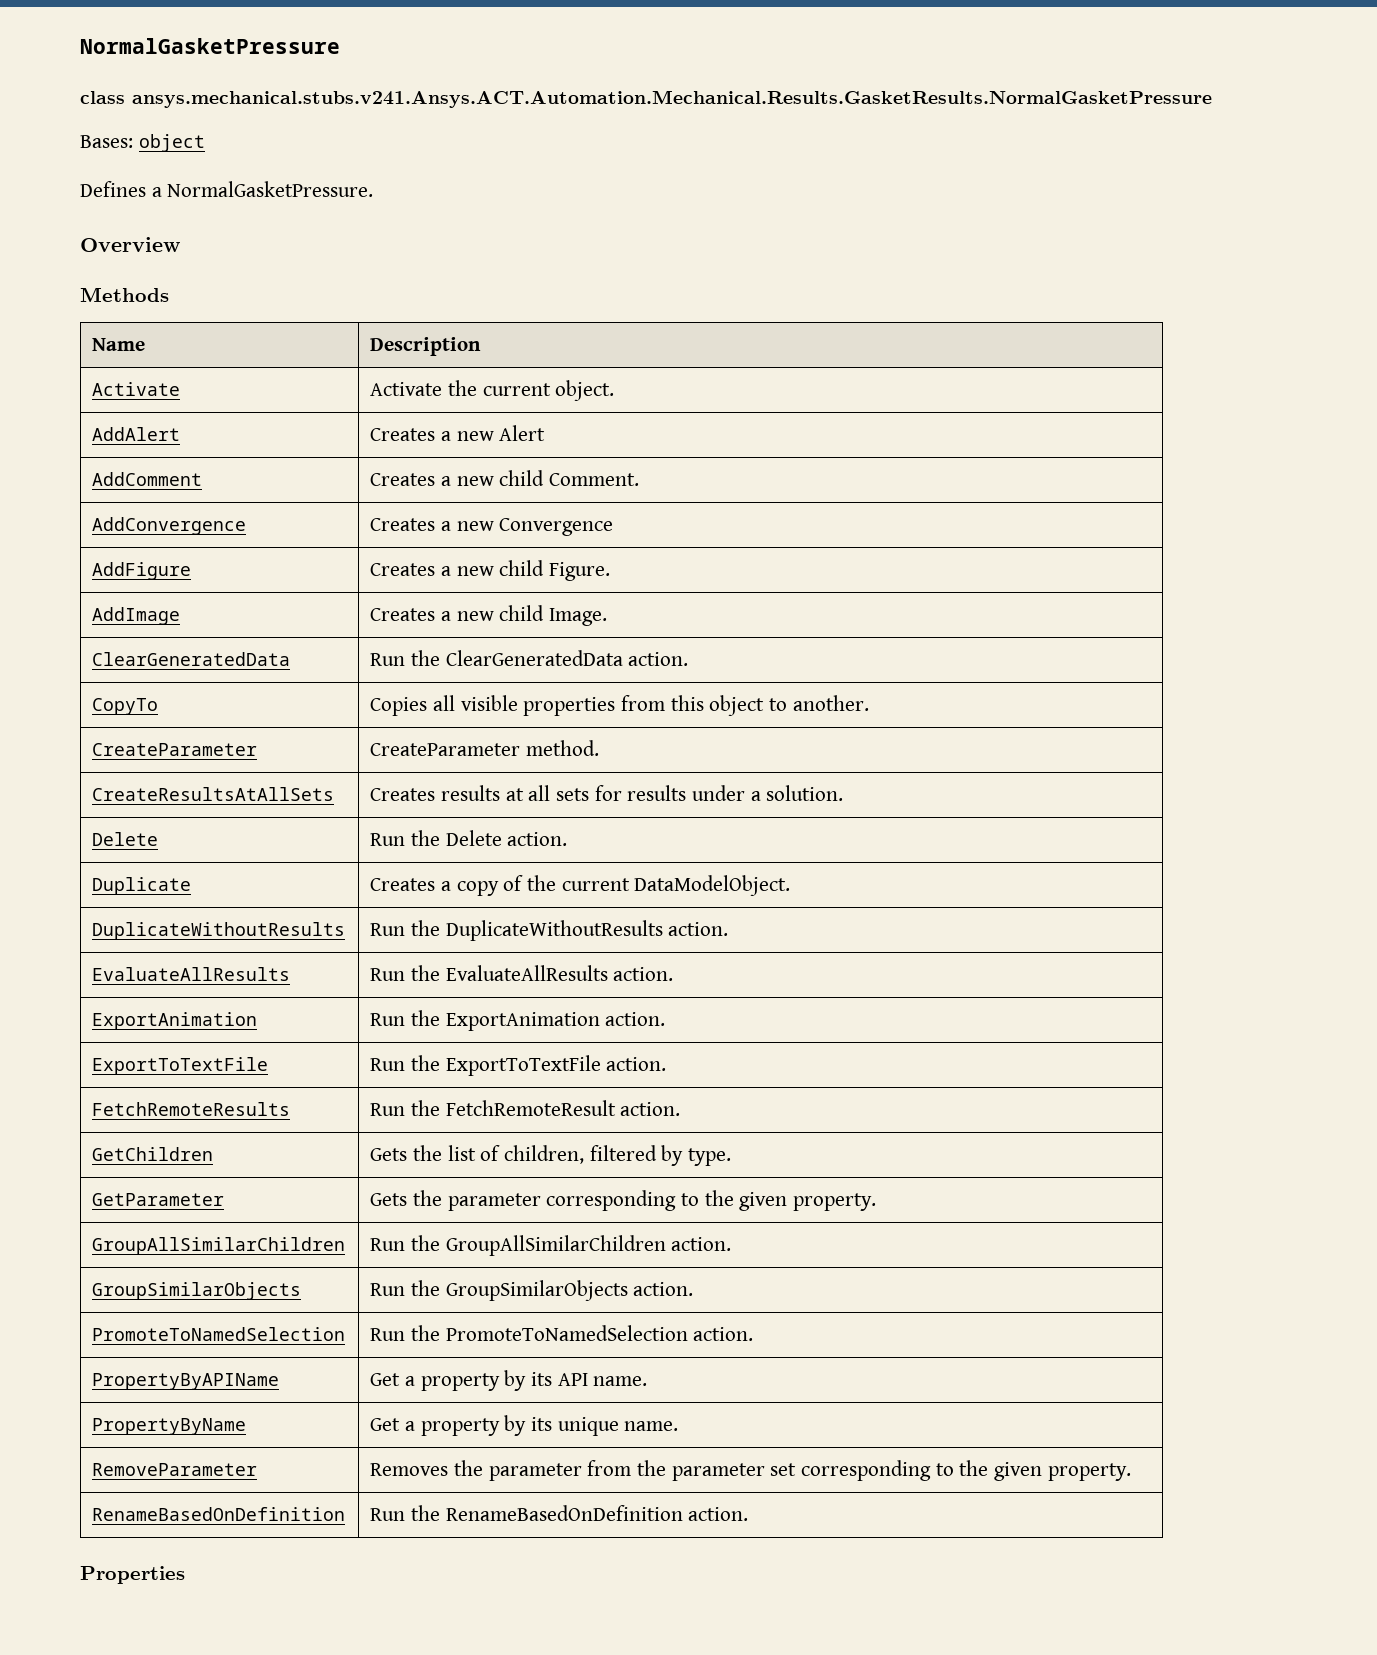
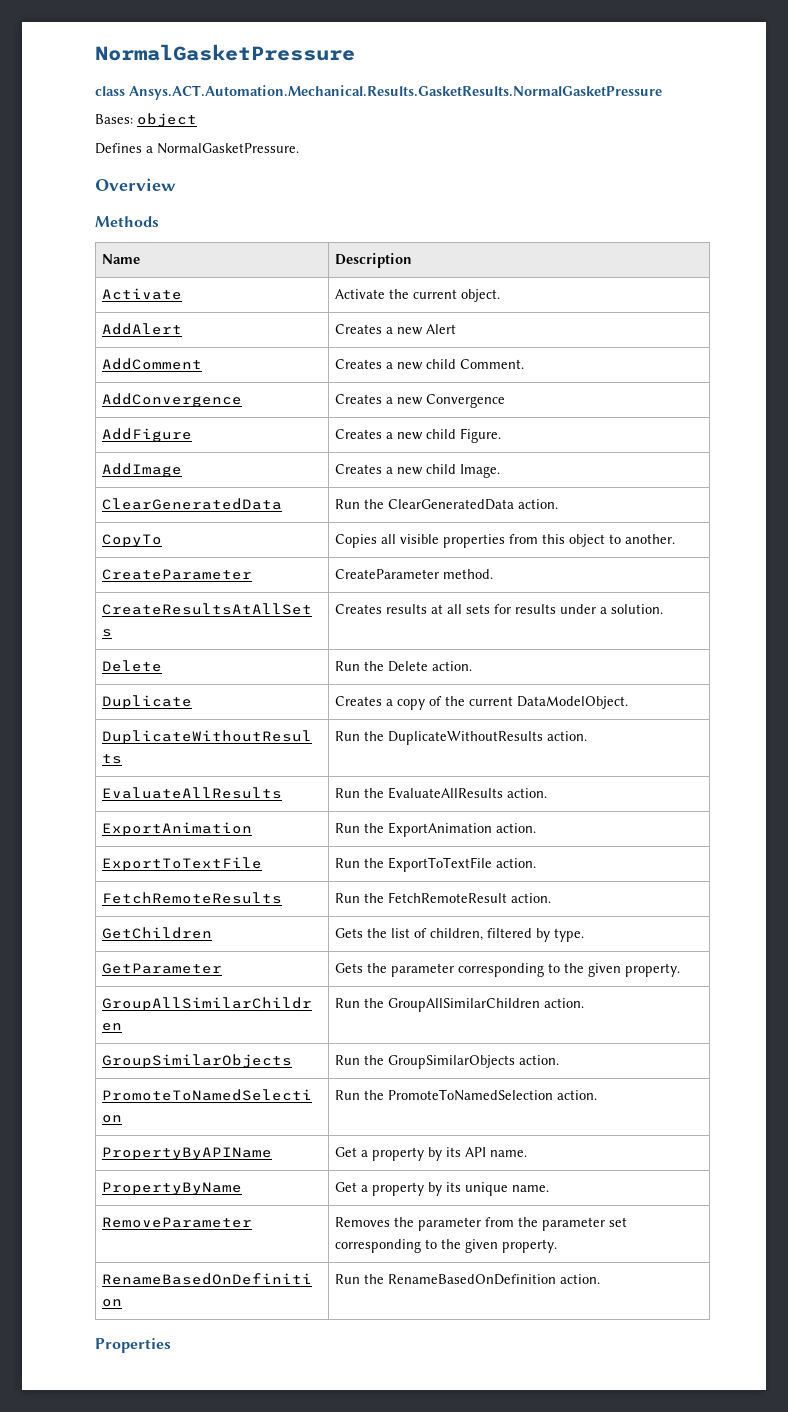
[132,90,1212,108] ansys.mechanical.stubs.v241.Ansys.ACT.Automation.Mechanical.Results.GasketResults.NormalGasketPressure -> [129,85,662,100] Ansys.ACT.Automation.Mechanical.Results.GasketResults.NormalGasketPressure

